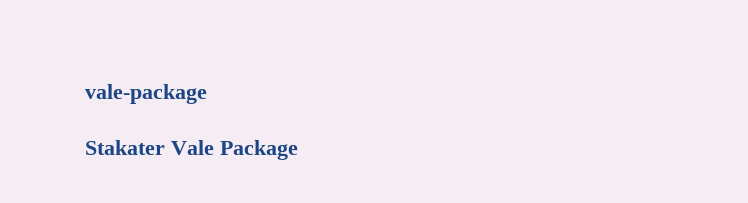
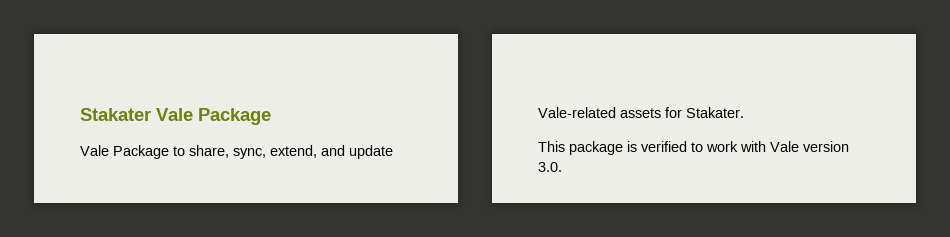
[85,84,207,104] vale-package // -> (80, 114) none
(298, 150) none -> [80,145,393,159] [538,107,744,118] [538,141,849,155] [538,162,562,172] // Vale Package to share, sync, extend, and update Vale-related assets for Stakater. // This package is verified to work with Vale version 3.0.

